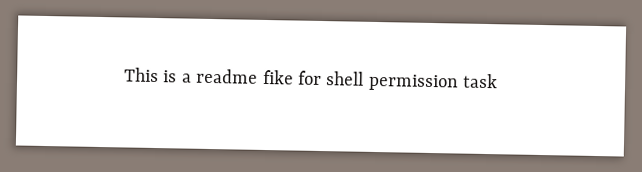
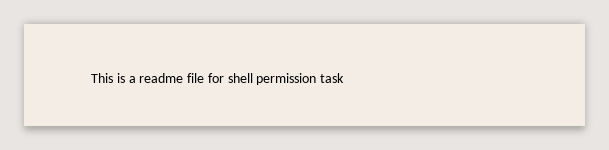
[262,69,294,85] fike -> [187,73,205,83] file

